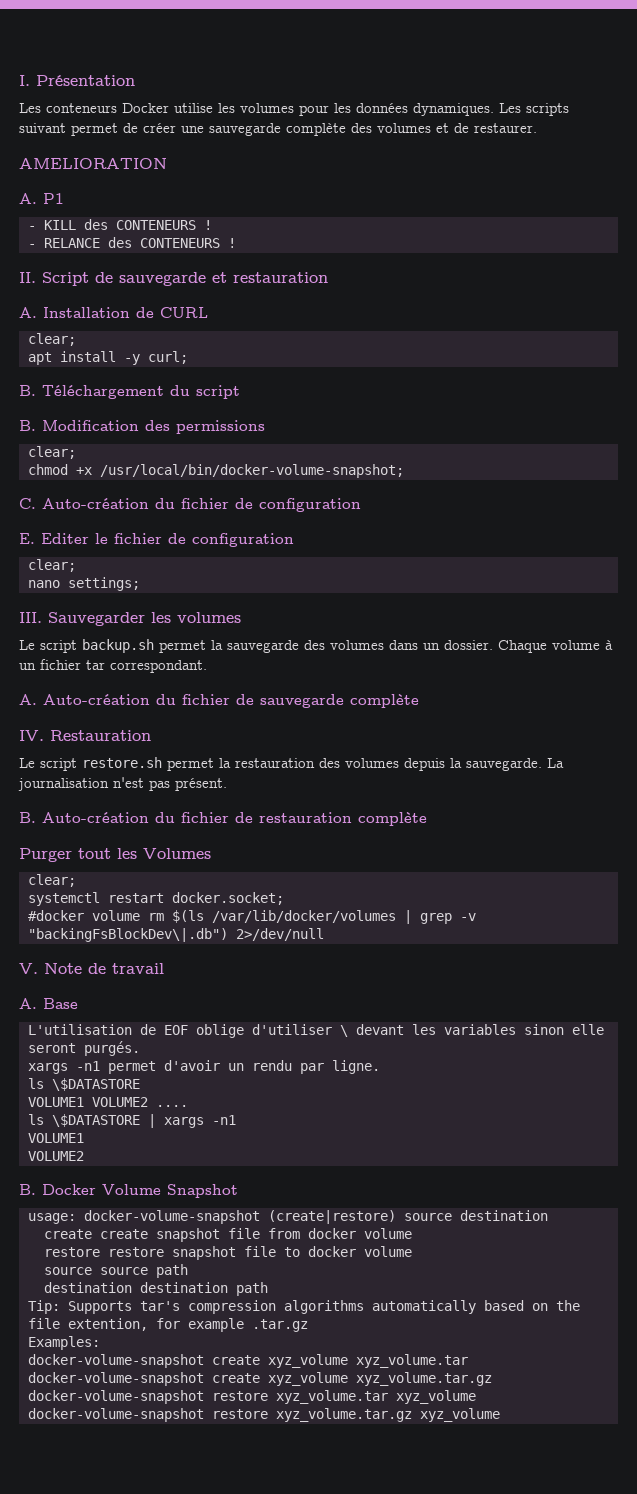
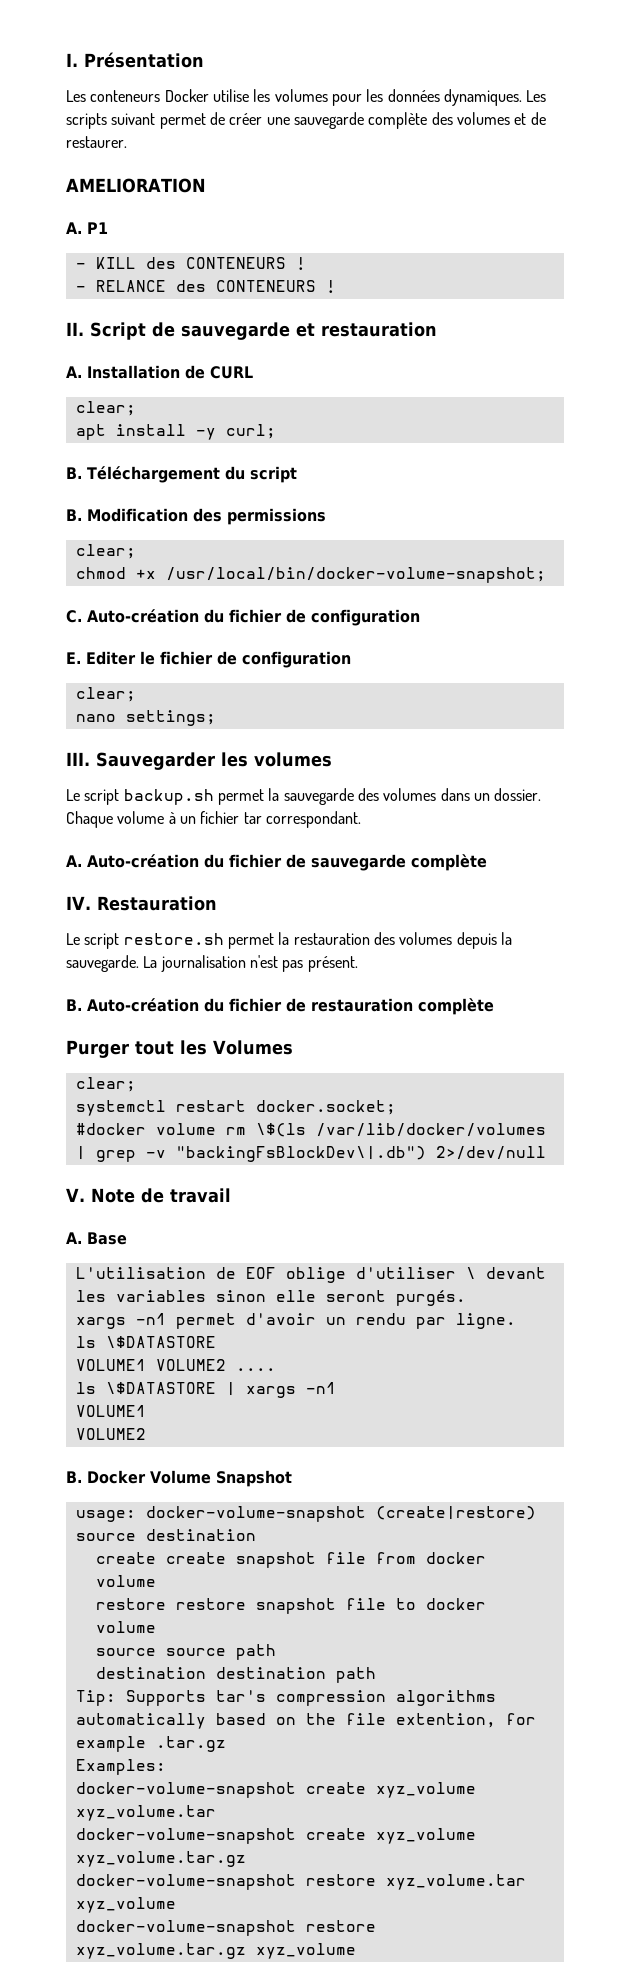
[172,910,204,923] $(ls -> [255,1123,306,1137] \$(ls

